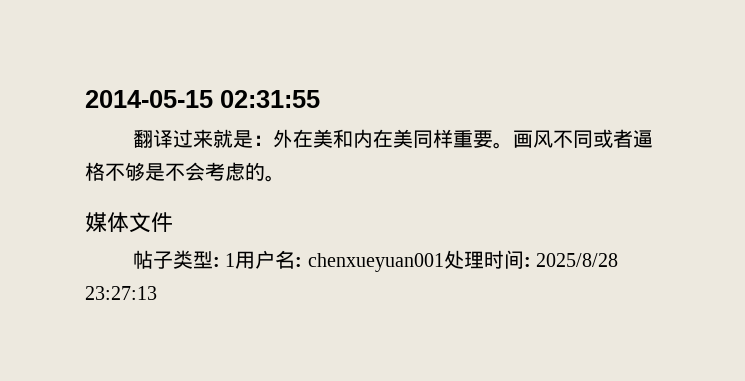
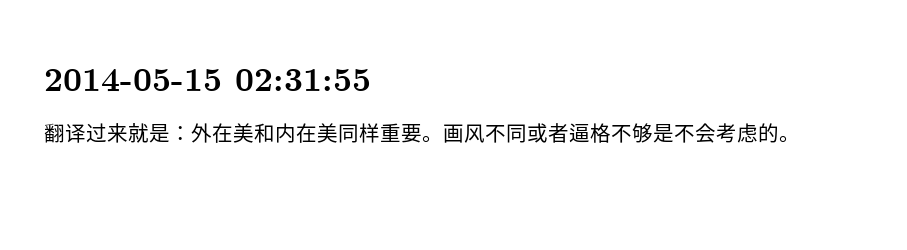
[85,212,173,233] [132,250,619,272] [85,286,157,300] // 媒体文件 // 帖子类型: 1用户名: chenxueyuan001处理时间: 2025/8/28 23:27:13 -> (800, 139) none

